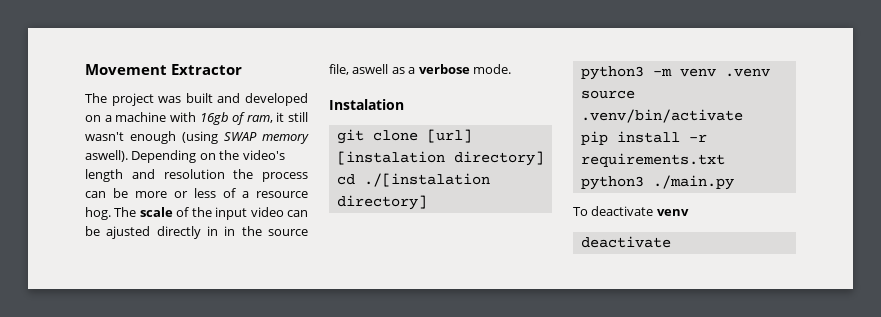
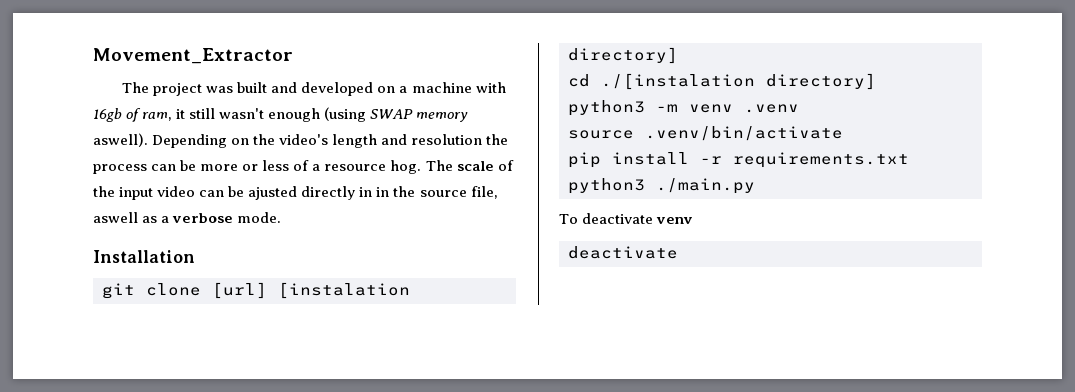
[85,64,242,75] Movement Extractor -> [93,48,293,64] Movement_Extractor
[329,99,404,110] Instalation -> [93,250,195,263] Installation

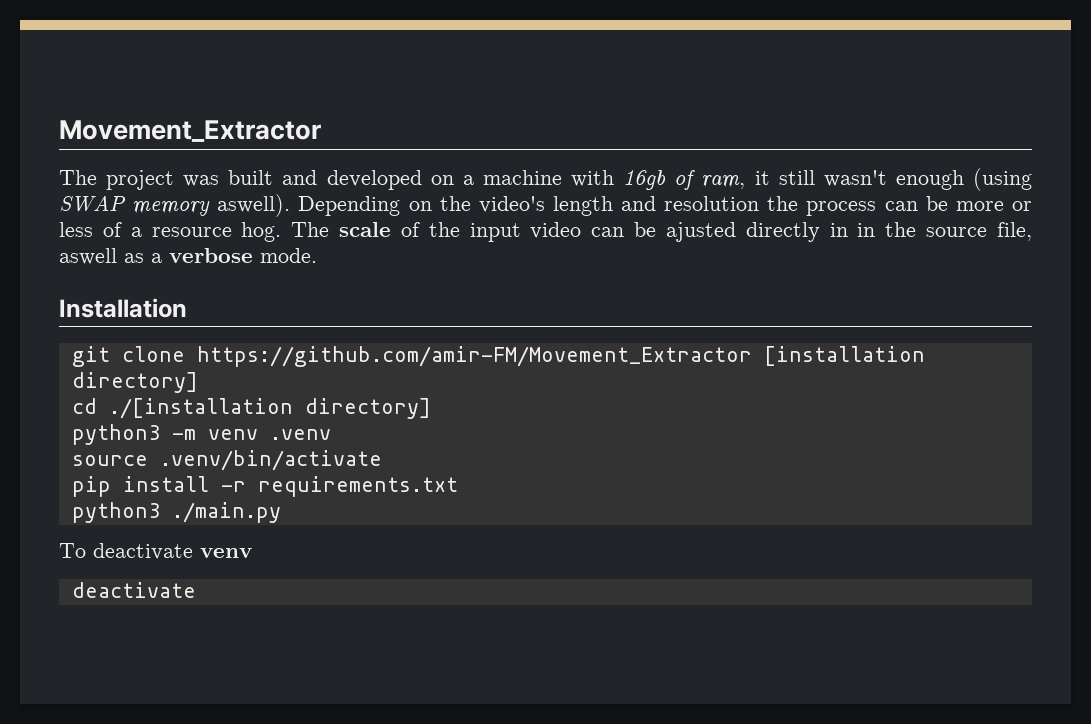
[212,282,410,299] [url] [instalation -> [196,346,925,367] https://github.com/amir-FM/Movement_Extractor [installation
[601,73,755,90] ./[instalation -> [108,398,293,419] ./[installation

